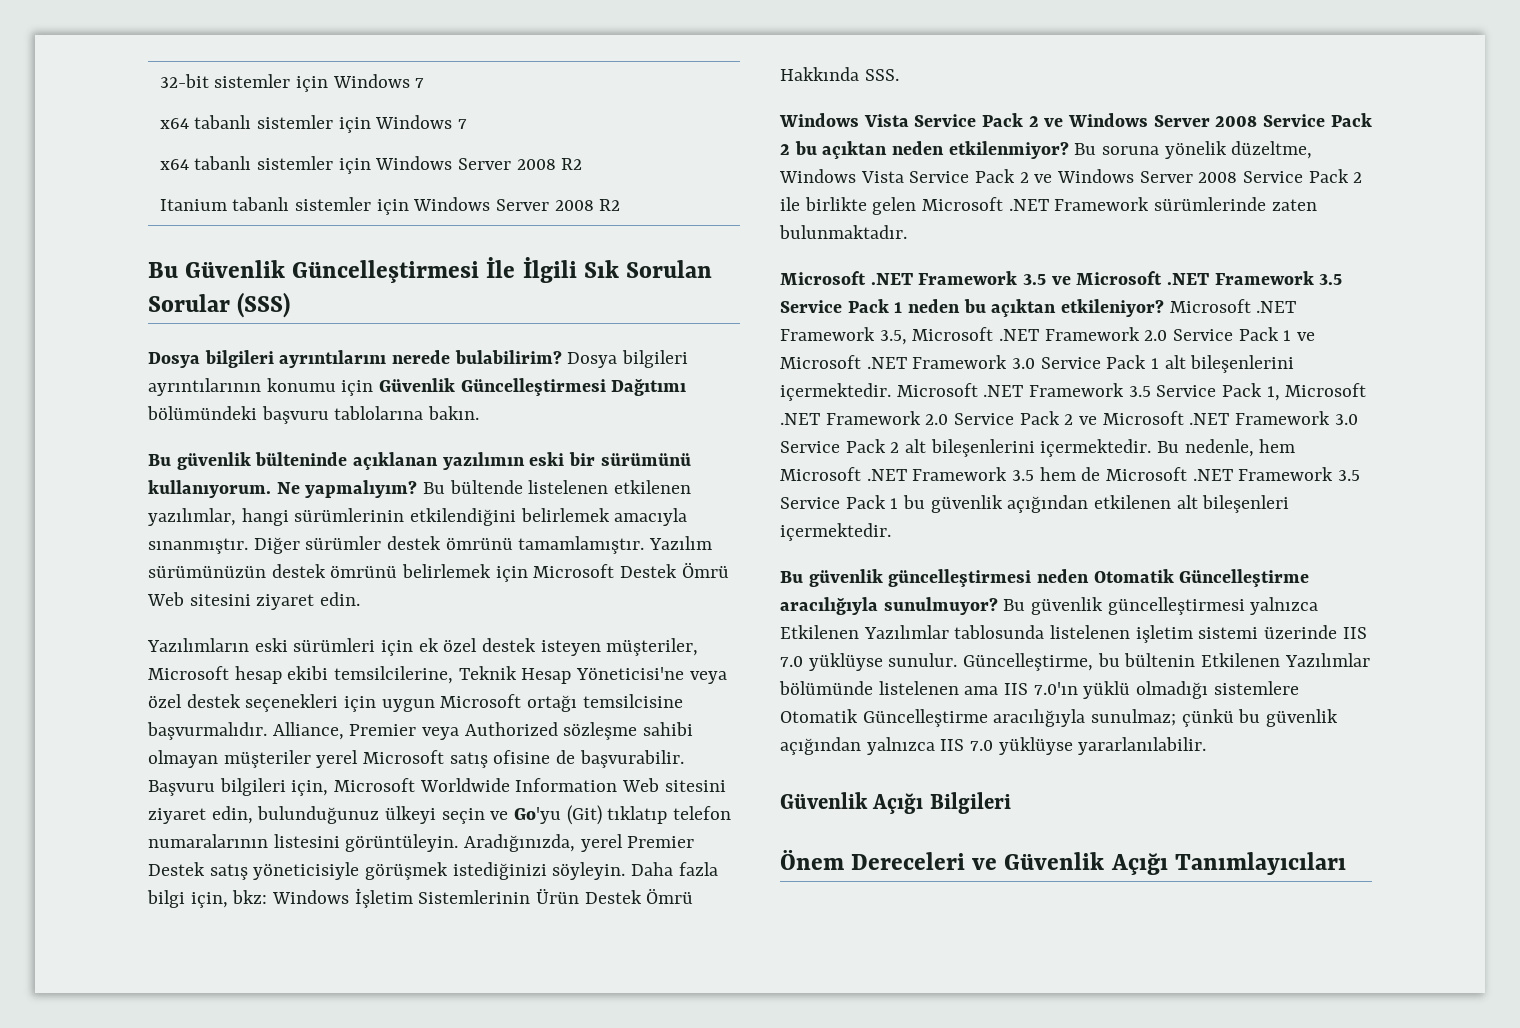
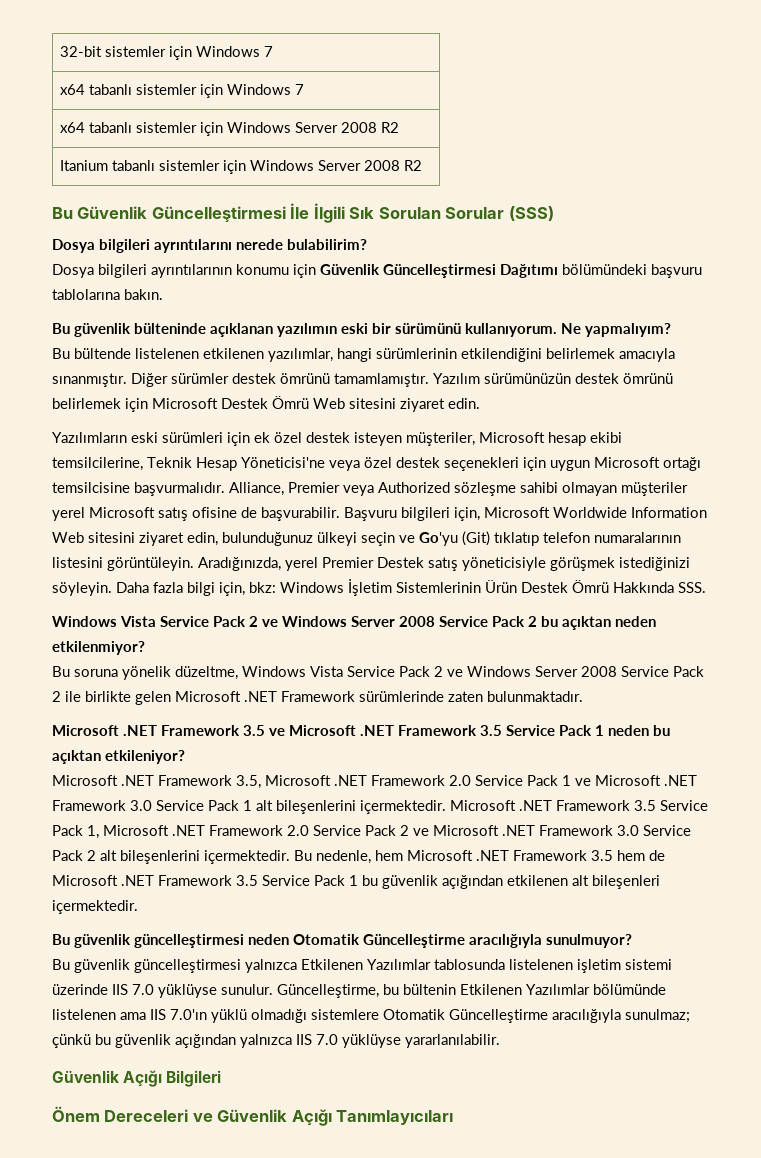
(562, 357) none -> (367, 244) //
(418, 489) none -> (671, 330) //
(1069, 150) none -> (145, 648) //
(1165, 308) none -> (185, 757) //
(998, 606) none -> (632, 941) //

